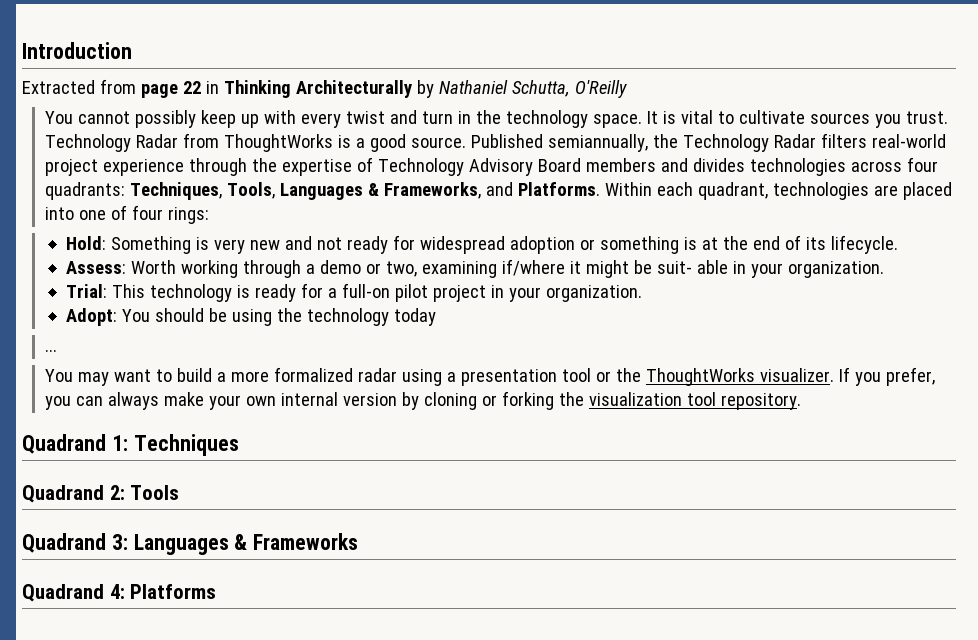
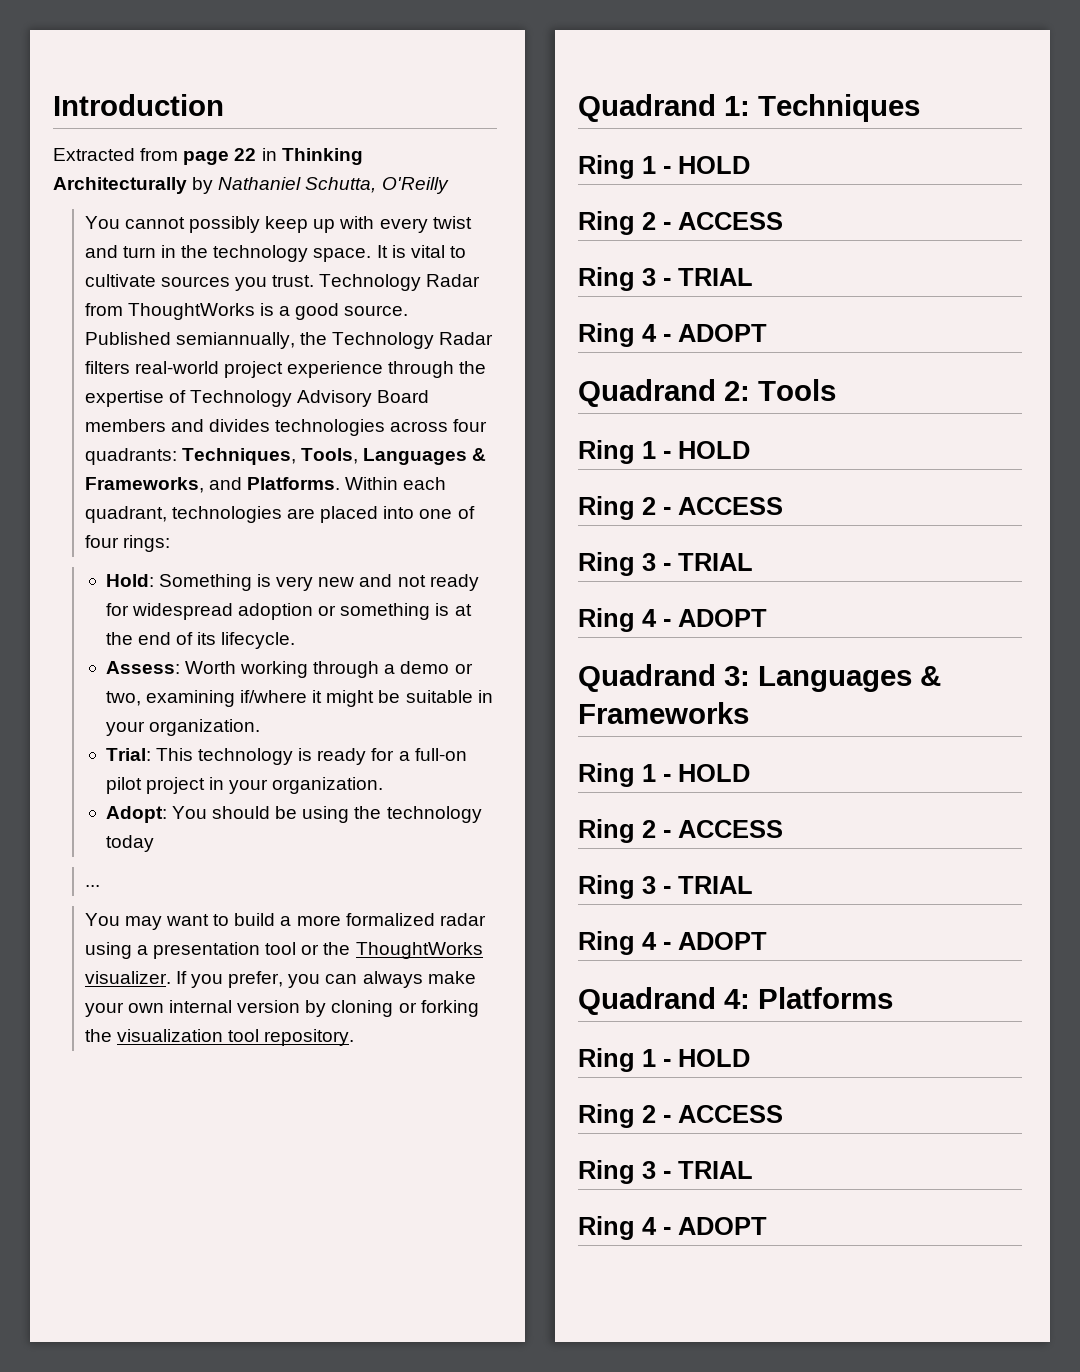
[656,260,728,274] suit‐ able -> [405,690,473,703] suitable
[22,485,180,503] Quadrand 2: Tools -> [578,155,750,179] [578,211,783,235] [578,267,753,291] [578,323,767,347] [578,379,836,407] [578,440,750,464] [578,496,783,520] [578,552,753,576] [578,608,767,632] Ring 1 - HOLD // Ring 2 - ACCESS // Ring 3 - TRIAL // Ring 4 - ADOPT // Quadrand 2: Tools // Ring 1 - HOLD // Ring 2 - ACCESS // Ring 3 - TRIAL // Ring 4 - ADOPT
[22,584,217,602] Quadrand 4: Platforms -> [578,763,750,787] [578,819,783,843] [578,875,753,899] [578,931,767,955] [578,987,893,1015] [578,1048,750,1072] [578,1104,783,1128] [578,1160,753,1184] [578,1216,767,1240] Ring 1 - HOLD // Ring 2 - ACCESS // Ring 3 - TRIAL // Ring 4 - ADOPT // Quadrand 4: Platforms // Ring 1 - HOLD // Ring 2 - ACCESS // Ring 3 - TRIAL // Ring 4 - ADOPT

